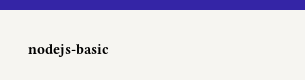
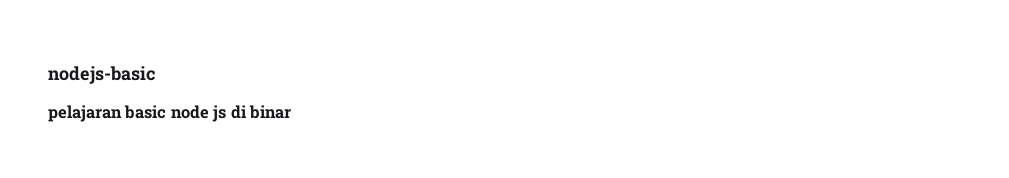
(109, 50) none -> [48,105,292,122] // pelajaran basic node js di binar

